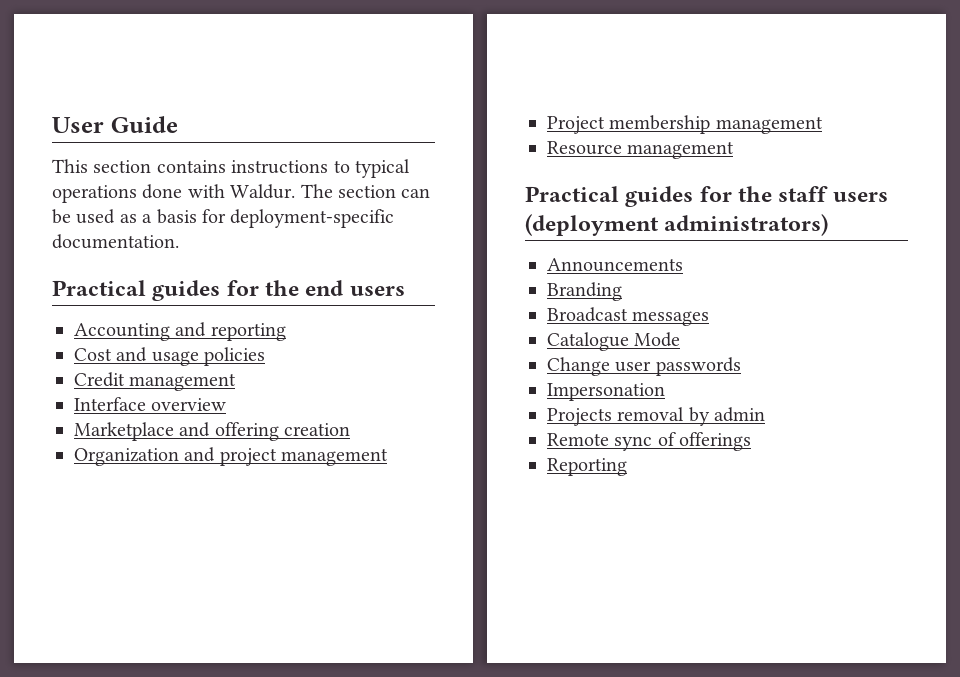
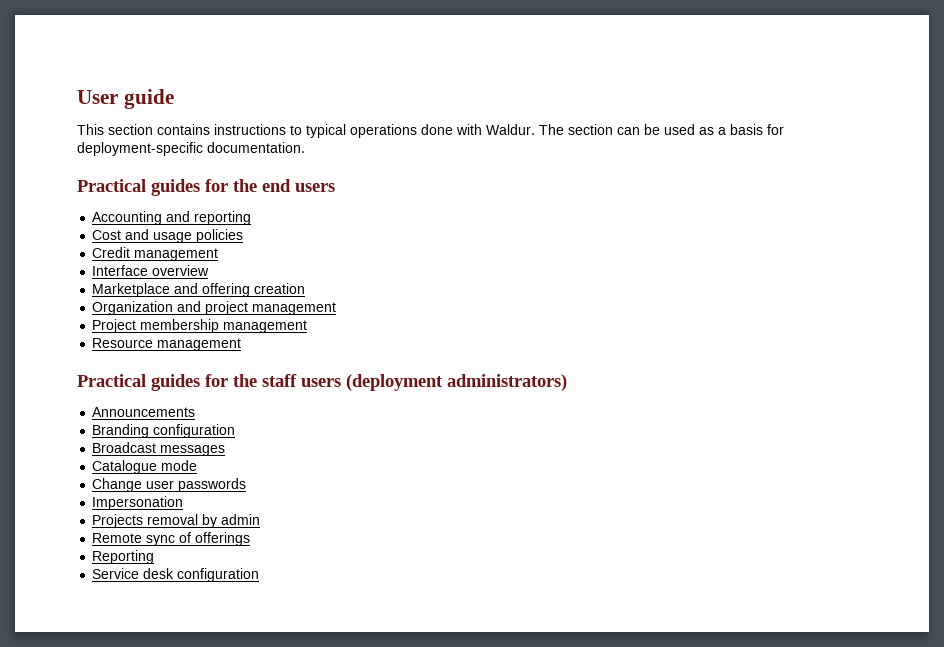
[110,116,178,133] Guide -> [123,89,174,109] guide
(622, 291) none -> [153,424,236,438] configuration
[634,332,681,347] Mode -> [161,460,198,471] mode
(627, 467) none -> [92,568,260,582] // Service desk configuration

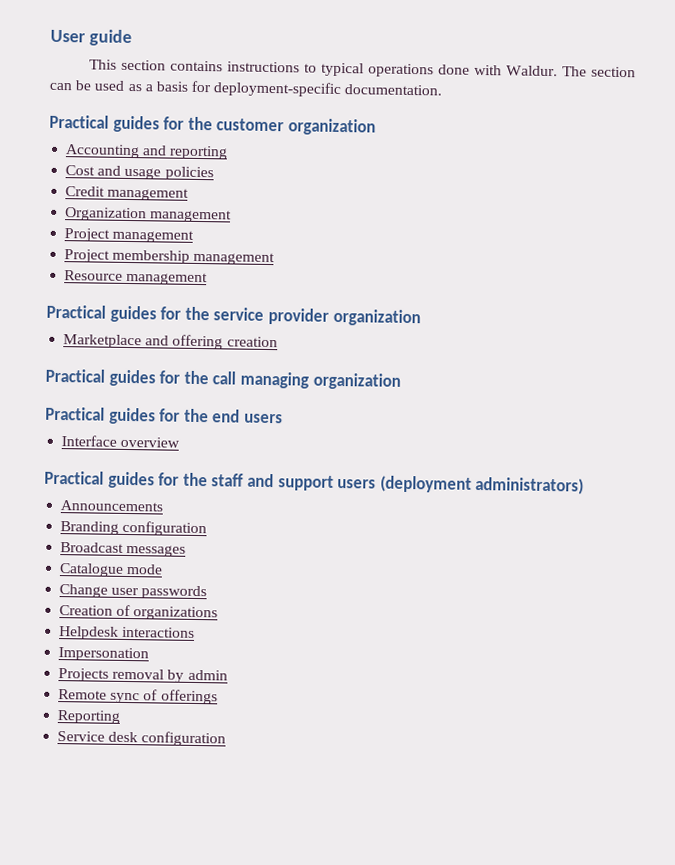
[262,179,335,192] end users -> [216,118,376,136] customer organization
[92,265,210,276] [92,283,306,297] [92,301,249,315] Interface overview // Marketplace and offering creation // Organization and project -> [65,207,233,223] [64,228,111,242] Organization management // Project
(242, 344) none -> [46,304,421,327] [63,334,278,350] [45,368,401,390] [45,406,283,425] [61,435,181,448] // Practical guides for the service provider organization // Marketplace and offering creation // Practical guides for the call managing organization // Practical guides for the end users // Interface overview
(297, 380) none -> [246,473,334,491] and support
(247, 485) none -> [59,604,219,621] [59,626,196,640] // Creation of organizations // Helpdesk interactions

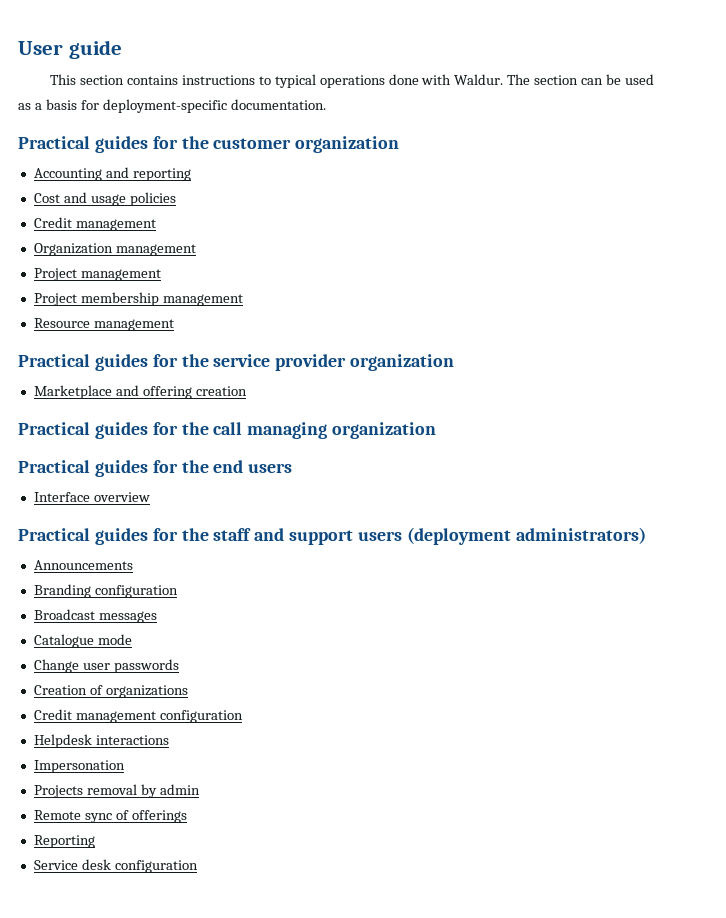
(219, 613) none -> [33,709,243,723] // Credit management configuration

